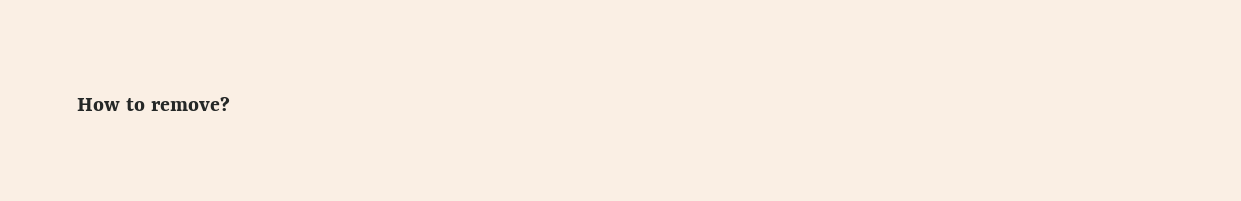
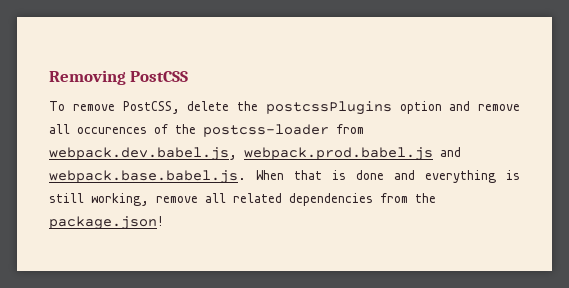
[77,96,231,111] How to remove? -> [49,70,189,85] [49,101,520,115] [49,124,364,137] [49,147,461,161] [49,170,520,184] [49,193,436,206] [49,216,164,230] Removing PostCSS // To remove PostCSS, delete the postcssPlugins option and remove all occurences of the postcss-loader from webpack.dev.babel.js, webpack.prod.babel.js and webpack.base.babel.js. When that is done and everything is still working, remove all related dependencies from the package.json!

